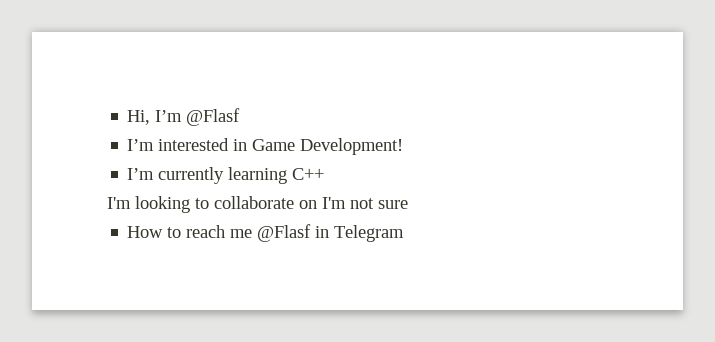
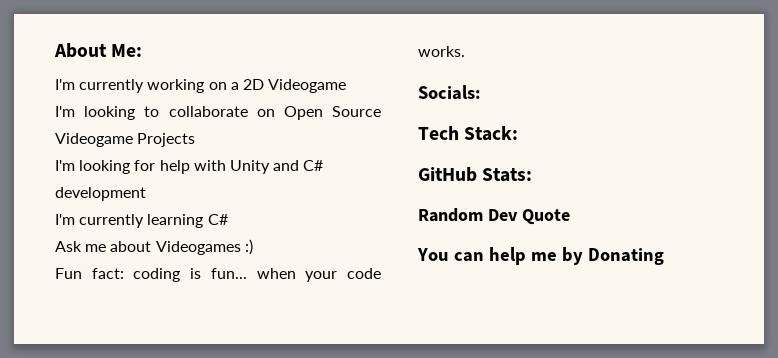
[127,108,241,126] [127,138,404,155] [127,167,325,184] Hi, I’m @Flasf // I’m interested in Game Development! // I’m currently learning C++ -> [54,43,143,58] [55,79,347,93] About Me: // I'm currently working on a 2D Videogame
[322,197,408,209] [127,224,405,242] I'm not sure // How to reach me @Flasf in Telegram -> [283,106,381,120] [55,133,196,147] [55,160,324,174] [55,187,146,201] [55,214,228,228] [55,239,253,255] [55,268,382,282] [418,46,465,57] [418,85,481,100] [418,126,519,141] [418,167,533,182] [418,208,570,225] [417,247,664,265] Open Source Videogame Projects // I'm looking for help with Unity and C# development // I'm currently learning C# // Ask me about Videogames :) // Fun fact: coding is fun... when your code works. // Socials: // Tech Stack: // GitHub Stats: // Random Dev Quote // You can help me by Donating

